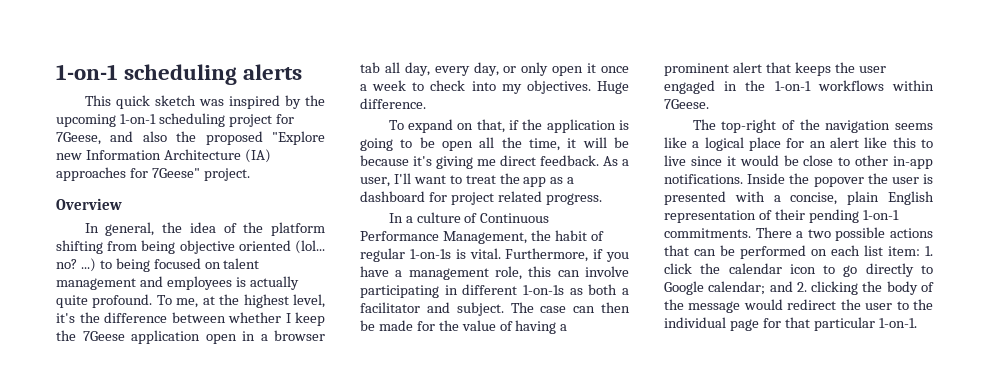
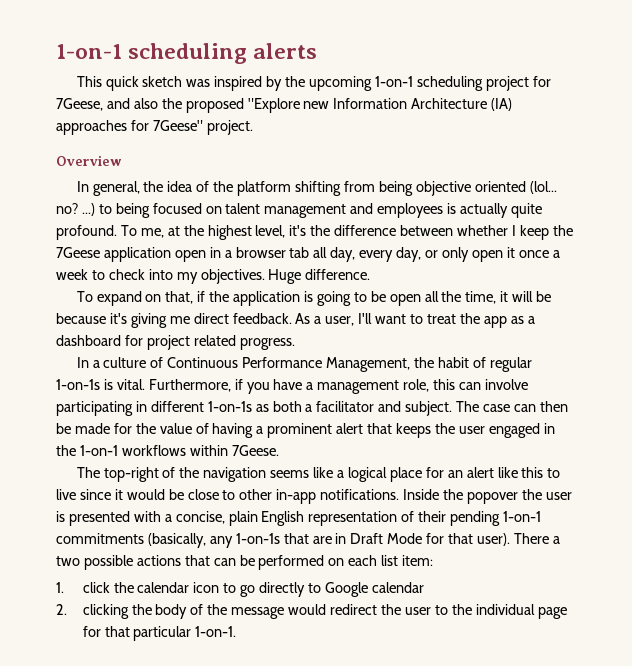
[664,228,751,238] commitments. -> [56,533,511,548] commitments (basically, any 1-on-1s that are in Draft Mode for that user).
(920, 251) none -> (434, 560) //
[708,281,793,295] calendar; and -> [371,582,424,593] calendar //

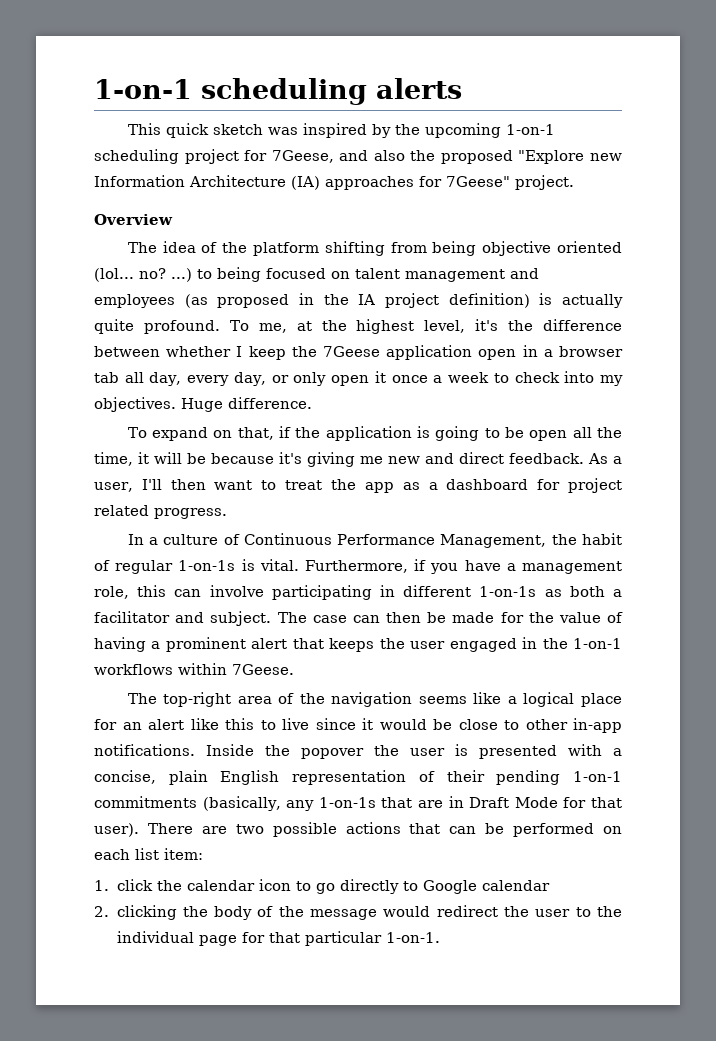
[76,181,164,196] In general, the -> [127,242,157,253] The
(444, 210) none -> [184,293,530,308] (as proposed in the IA project definition)
(190, 320) none -> [388,453,454,464] new and
(373, 318) none -> [170,479,206,490] then
(159, 474) none -> [237,696,272,704] area
[552,536,560,544] a -> [201,826,227,834] are

